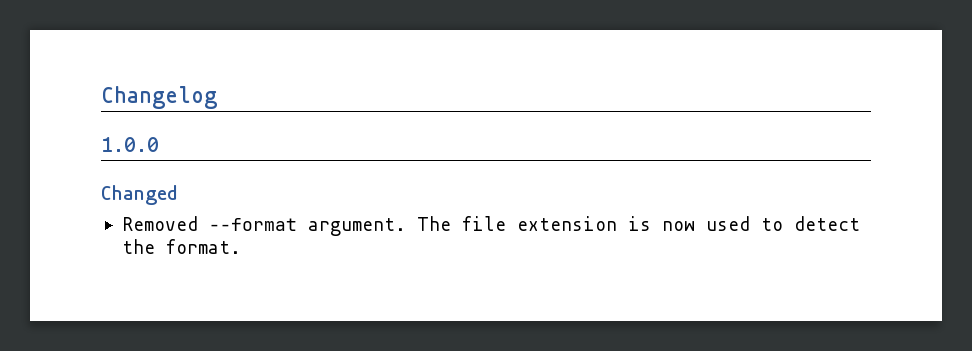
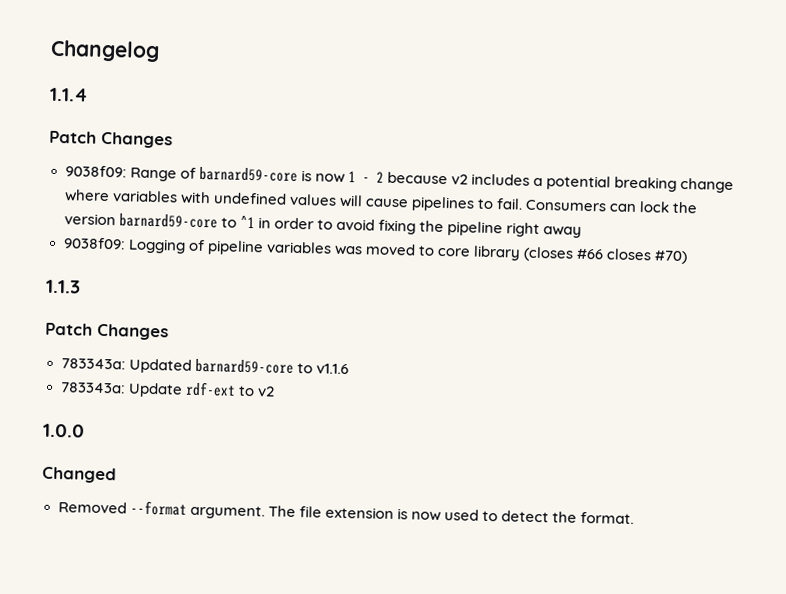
(217, 97) none -> [49,87,88,102] [49,130,173,149] [64,165,735,194] [63,189,699,214] [63,213,583,238] [62,237,689,265] [46,279,81,294] [45,322,169,341] [60,358,349,375] [59,381,275,398] // 1.1.4 // Patch Changes // 9038f09: Range of barnard59-core is now 1 - 2 because v2 includes a potential breaking change where variables with undefined values will cause pipelines to fail. Consumers can lock the version barnard59-core to ^1 in order to avoid fixing the pipeline right away // 9038f09: Logging of pipeline variables was moved to core library (closes #66 closes #70) // 1.1.3 // Patch Changes // 783343a: Updated barnard59-core to v1.1.6 // 783343a: Update rdf-ext to v2

